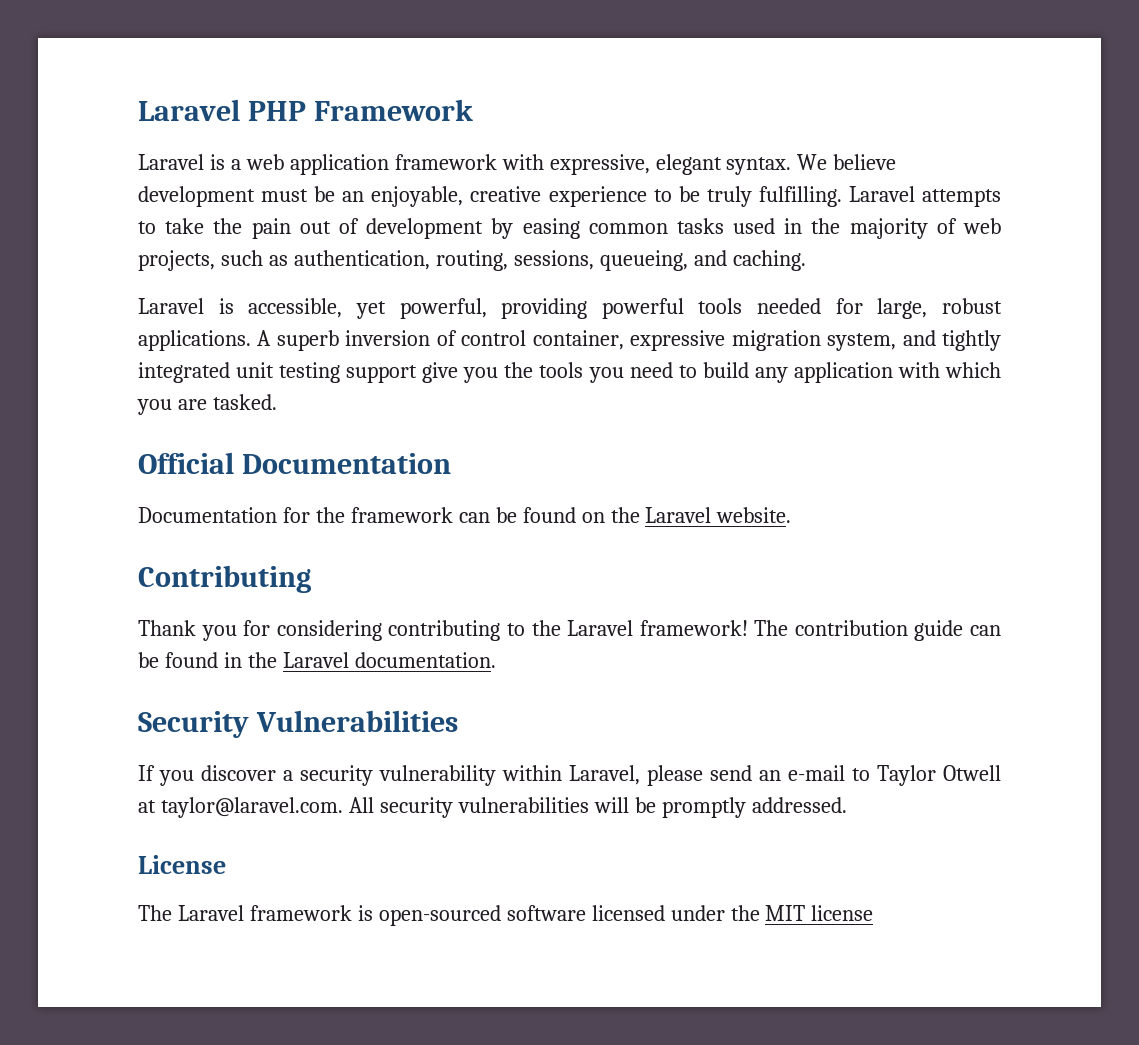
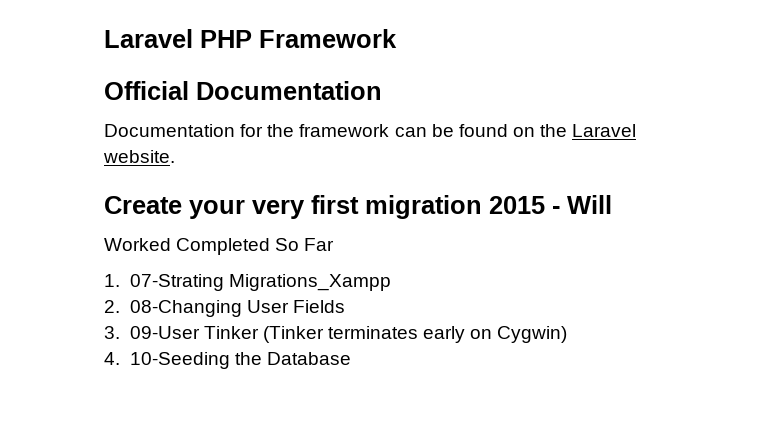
[138,154,897,175] [138,186,1002,207] [138,218,1001,239] [138,250,806,271] [138,298,1002,319] [138,330,1001,351] [138,362,1002,383] [137,394,277,415] // Laravel is a web application framework with expressive, elegant syntax. We believe development must be an enjoyable, creative experience to be truly fulfilling. Laravel attempts to take the pain out of development by easing common tasks used in the majority of web projects, such as authentication, routing, sessions, queueing, and caching. // Laravel is accessible, yet powerful, providing powerful tools needed for large, robust applications. A superb inversion of control container, expressive migration system, and tightly integrated unit testing support give you the tools you need to build any application with which you are tasked. -> (397, 38) none
[138,565,311,593] [138,620,1002,641] [138,652,496,668] [138,710,458,738] [138,765,1001,786] [138,797,847,818] [138,855,226,874] [138,905,874,926] Contributing // Thank you for considering contributing to the Laravel framework! The contribution guide can be found in the Laravel documentation. // Security Vulnerabilities // If you discover a security vulnerability within Laravel, please send an e-mail to Taylor Otwell at taylor@laravel.com. All security vulnerabilities will be promptly addressed. // License // The Laravel framework is open-sourced software licensed under the MIT license -> [104,195,612,219] [104,238,335,255] [104,274,391,291] [104,300,345,317] [104,326,568,343] [104,352,351,369] Create your very first migration 2015 - Will // Worked Completed So Far // 1. 07-Strating Migrations_Xampp // 2. 08-Changing User Fields // 3. 09-User Tinker (Tinker terminates early on Cygwin) // 4. 10-Seeding the Database

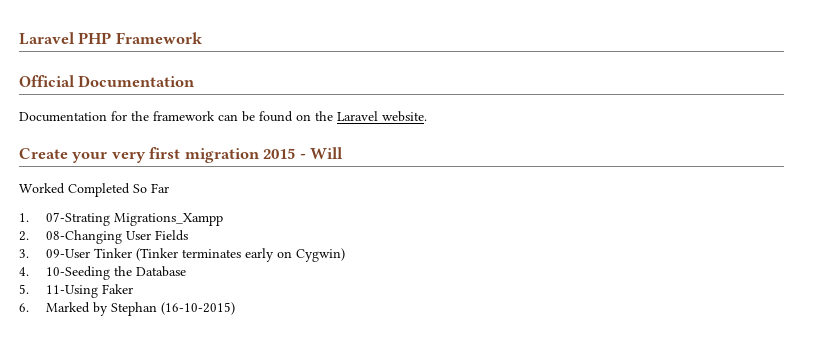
(351, 358) none -> [19,284,133,298] [19,302,235,316] // 5. 11-Using Faker // 6. Marked by Stephan (16-10-2015)

